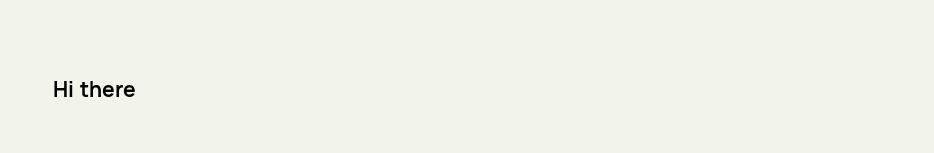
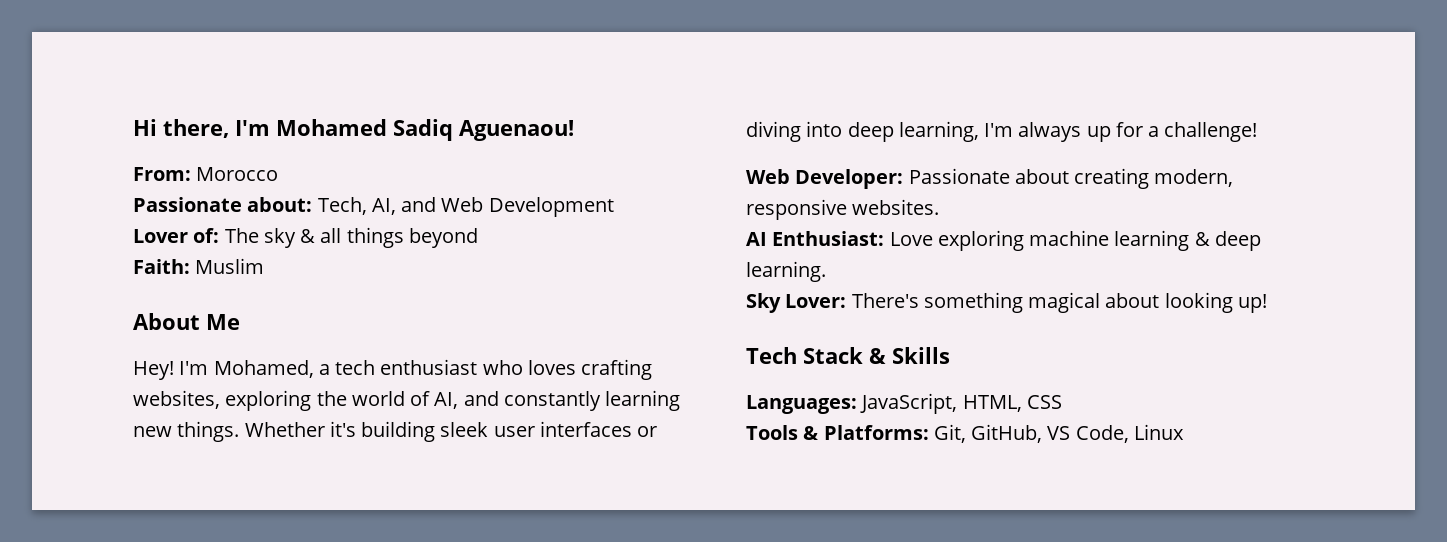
[79,81,136,97] there -> [163,119,574,141] [133,167,279,181] [133,197,614,217] [133,227,478,248] [133,258,265,274] [133,313,240,330] [133,359,653,380] [133,390,681,411] [133,421,658,442] [746,121,1258,142] [746,168,1234,189] [746,199,940,220] [746,230,1261,251] [746,261,826,282] [746,292,1267,313] [746,347,950,364] [746,393,1062,414] [746,424,1184,443] there, I'm Mohamed Sadiq Aguenaou! // From: Morocco // Passionate about: Tech, AI, and Web Development // Lover of: The sky & all things beyond // Faith: Muslim // About Me // Hey! I'm Mohamed, a tech enthusiast who loves crafting websites, exploring the world of AI, and constantly learning new things. Whether it's building sleek user interfaces or diving into deep learning, I'm always up for a challenge! // Web Developer: Passionate about creating modern, responsive websites. // AI Enthusiast: Love exploring machine learning & deep learning. // Sky Lover: There's something magical about looking up! // Tech Stack & Skills // Languages: JavaScript, HTML, CSS // Tools & Platforms: Git, GitHub, VS Code, Linux

